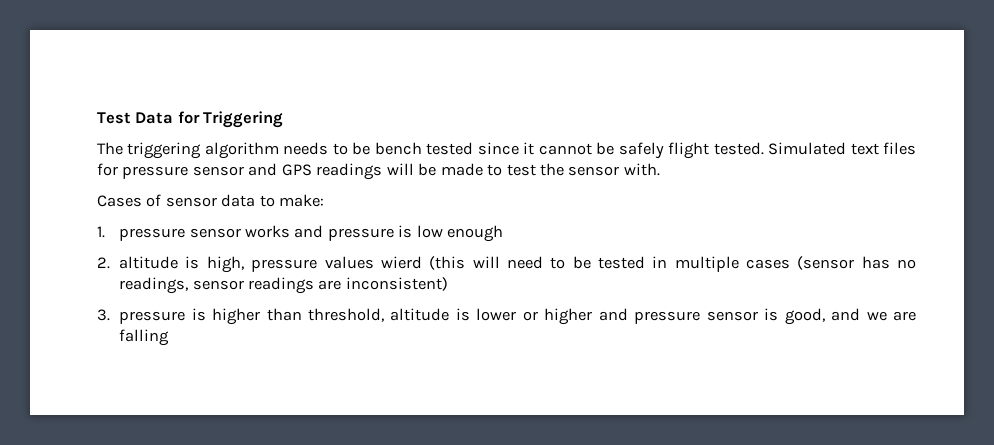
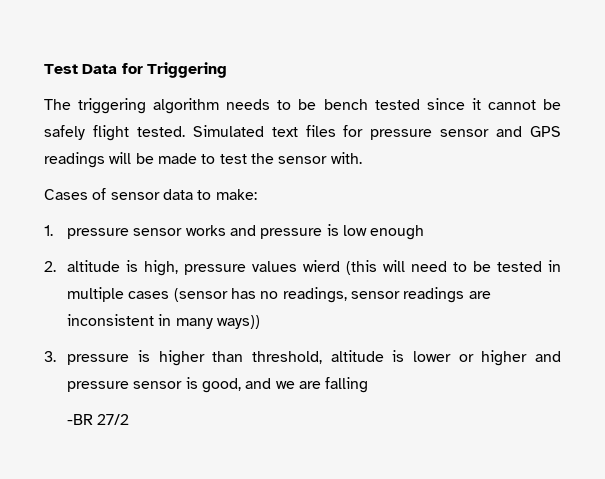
[345,277,448,291] inconsistent) -> [67,314,261,329] inconsistent in many ways))
(170, 337) none -> [67,414,130,425] // -BR 27/2

